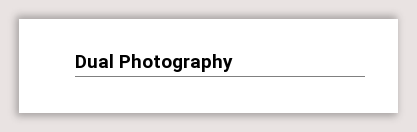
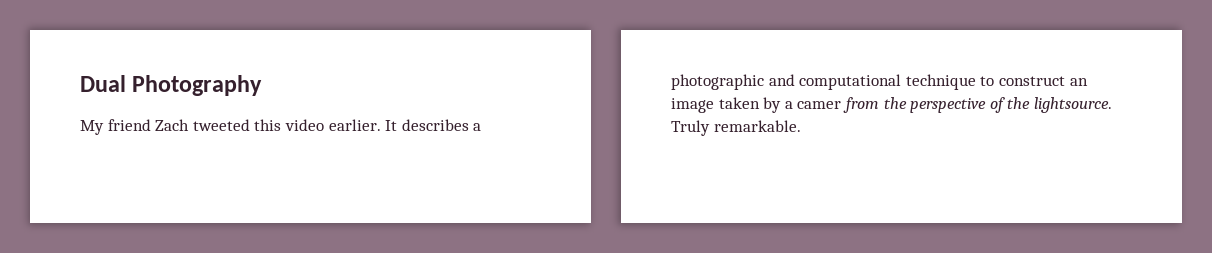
(234, 63) none -> [80,119,482,135] [671,74,1088,90] [671,97,1112,113] [671,120,801,136] // My friend Zach tweeted this video earlier. It describes a photographic and computational technique to construct an image taken by a camer from the perspective of the lightsource. Truly remarkable.

